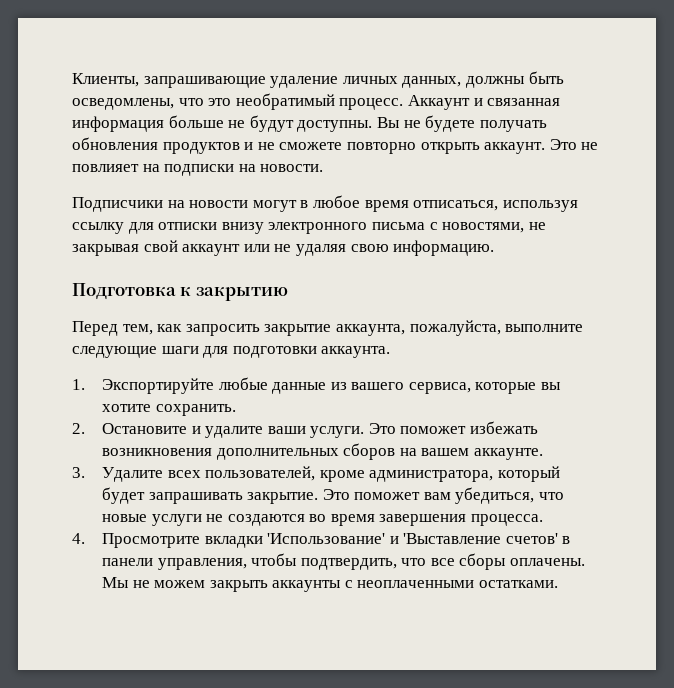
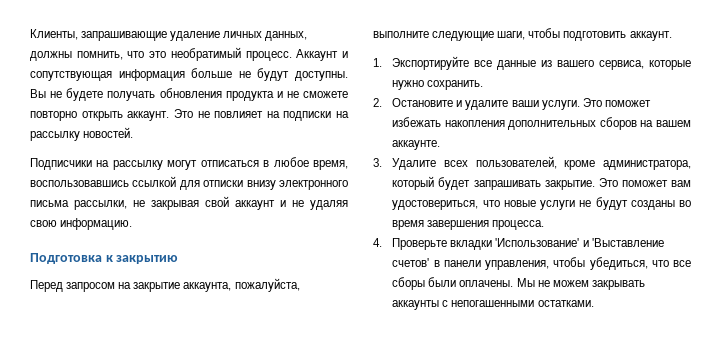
[528,71,564,84] [72,98,174,110] быть осведомлены, -> [76,51,123,60] помнить,
[487,98,561,106] связанная -> [30,71,112,81] сопутствующая
[162,142,240,154] продуктов -> [225,91,274,101] продукта
[260,164,324,172] новости. -> [30,127,134,141] рассылку новостей.
[189,195,578,212] [72,222,124,234] новости могут в любое время отписаться, используя ссылку -> [112,157,348,170] [30,176,177,187] рассылку могут отписаться в любое время, воспользовавшись ссылкой
[429,222,525,233] с новостями, -> [74,200,127,210] рассылки,
[243,244,270,252] или -> [280,200,286,207] и
[122,324,260,336] тем, как запросить -> [66,282,132,292] запросом на
[161,346,391,358] шаги для подготовки аккаунта. -> [497,28,672,41] шаги, чтобы подготовить аккаунт.
[218,377,268,390] любые -> [474,60,493,67] все
[541,382,562,390] [101,404,151,412] вы хотите -> [392,80,425,90] нужно
[101,448,212,456] возникновения -> [444,120,505,127] накопления
[455,487,535,504] убедиться, -> [392,200,479,210] удостовериться,
[227,514,305,526] создаются -> [595,197,675,210] будут созданы
[101,533,200,548] Просмотрите -> [392,238,448,250] Проверьте
[300,558,397,570] подтвердить, -> [589,257,648,270] убедиться,
(507, 561) none -> [428,277,457,287] были
[209,580,268,592] закрыть -> [591,280,645,290] закрывать
[357,580,475,588] неоплаченными -> [451,300,535,307] непогашенными

